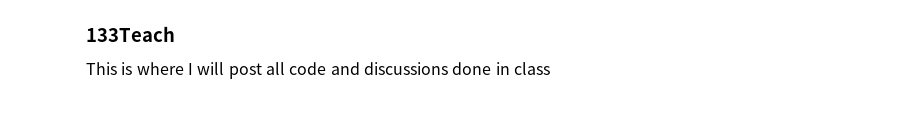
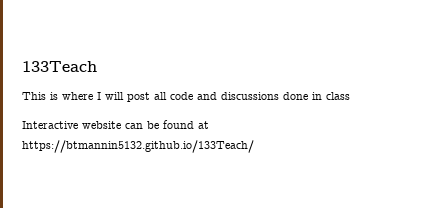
(550, 68) none -> [22,120,209,129] [22,140,254,153] // Interactive website can be found at https://btmannin5132.github.io/133Teach/

